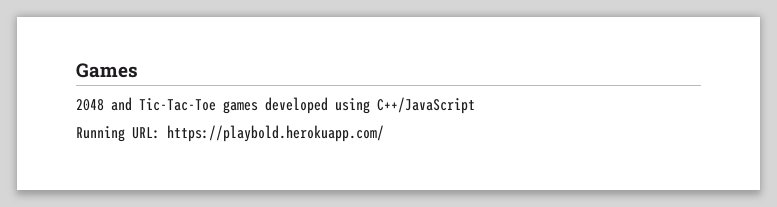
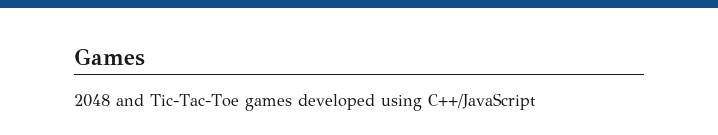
[76,125,384,142] // Running URL: https://playbold.herokuapp.com/ -> (536, 101) none

